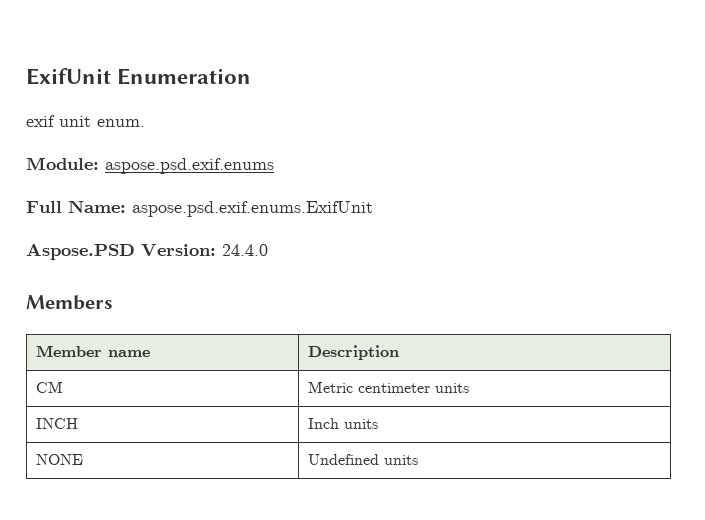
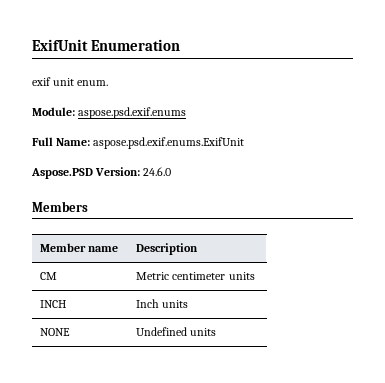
[222,244,268,256] 24.4.0 -> [143,167,172,176] 24.6.0

